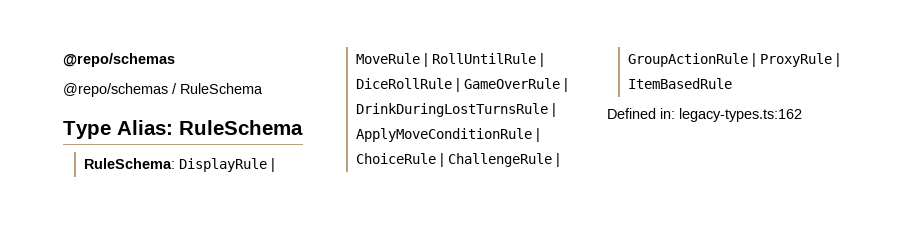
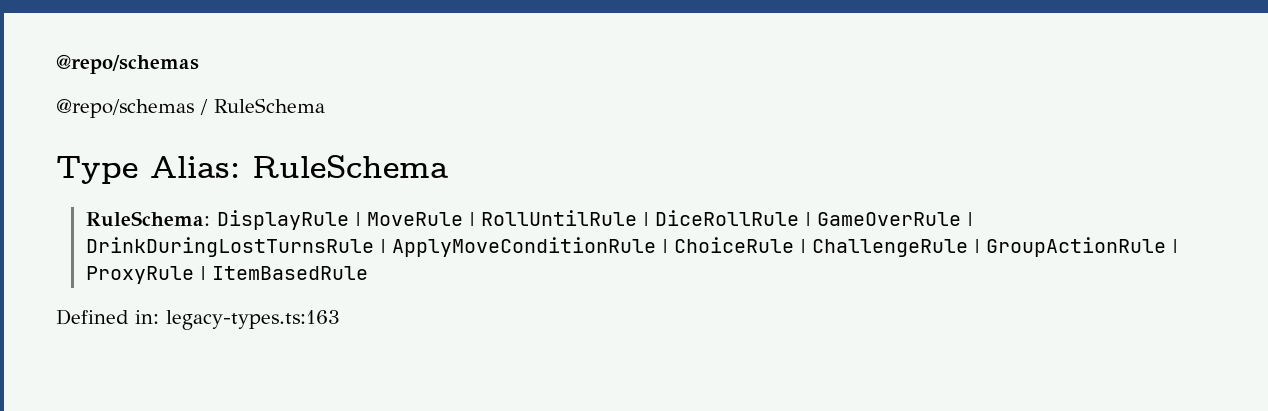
[679,108,802,122] legacy-types.ts:162 -> [166,310,340,330] legacy-types.ts:163

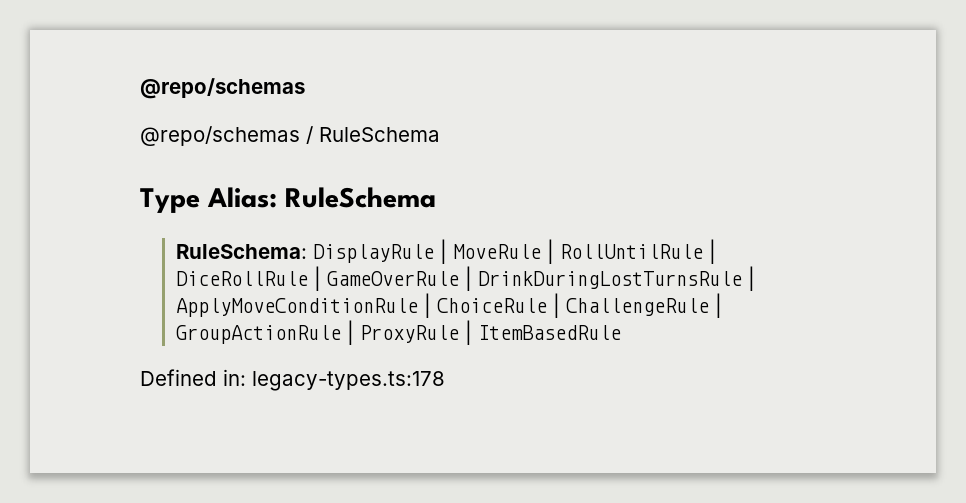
[166,310,340,330] legacy-types.ts:163 -> [252,371,445,391] legacy-types.ts:178

